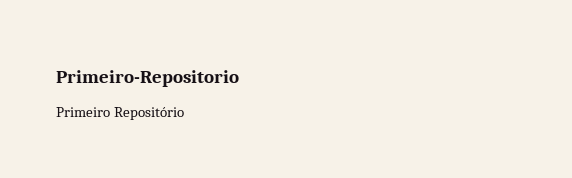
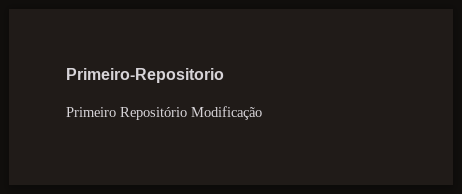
(184, 113) none -> [191,106,262,120] Modificação

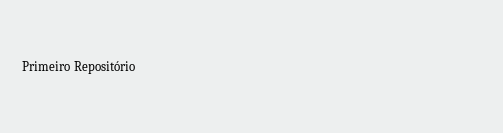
[66,68,224,83] Primeiro-Repositorio // -> (22, 66) none
[191,106,262,120] Modificação -> (135, 67) none

